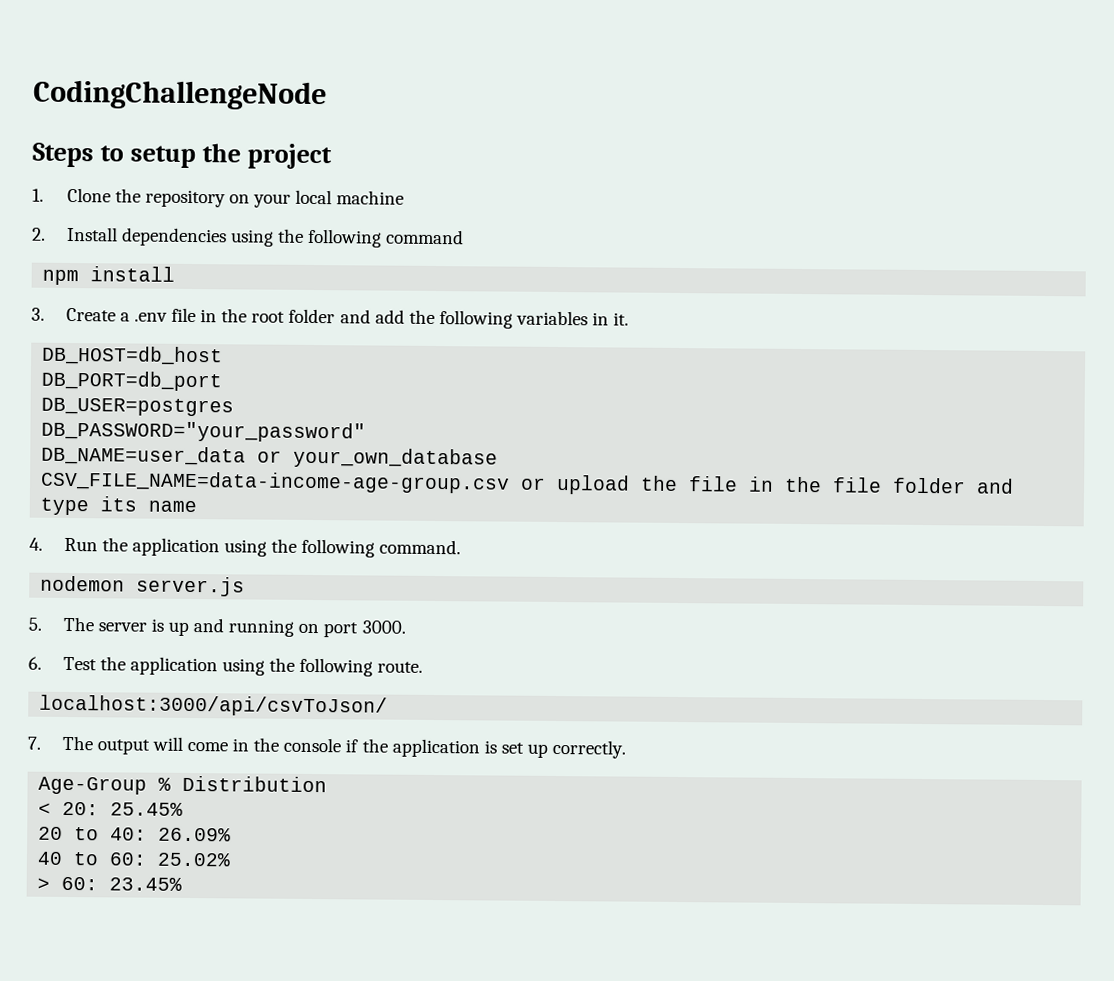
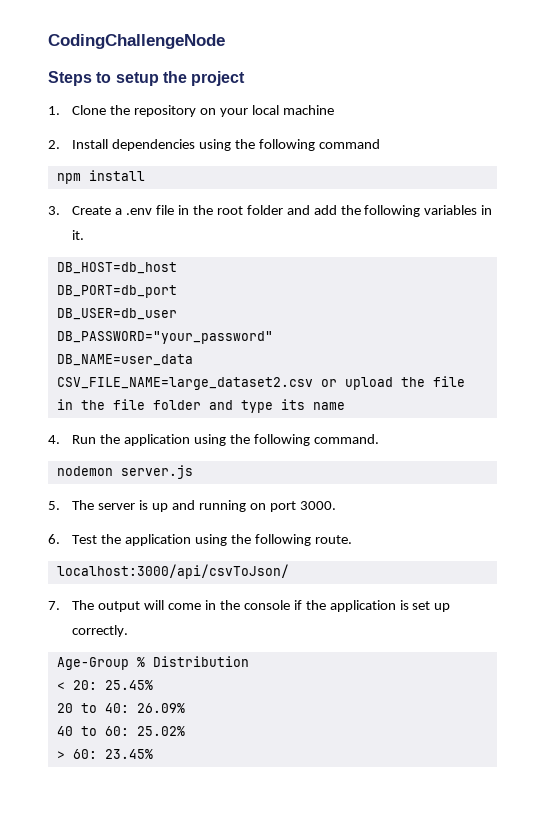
[41,397,235,417] DB_USER=postgres -> [56,308,177,320] DB_USER=db_user
[257,447,499,469] [40,470,511,494] or your_own_database // CSV_FILE_NAME=data-income-age-group.csv -> [56,377,313,390] // CSV_FILE_NAME=large_dataset2.csv

